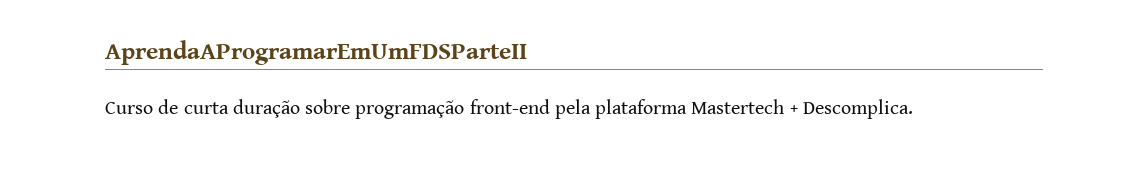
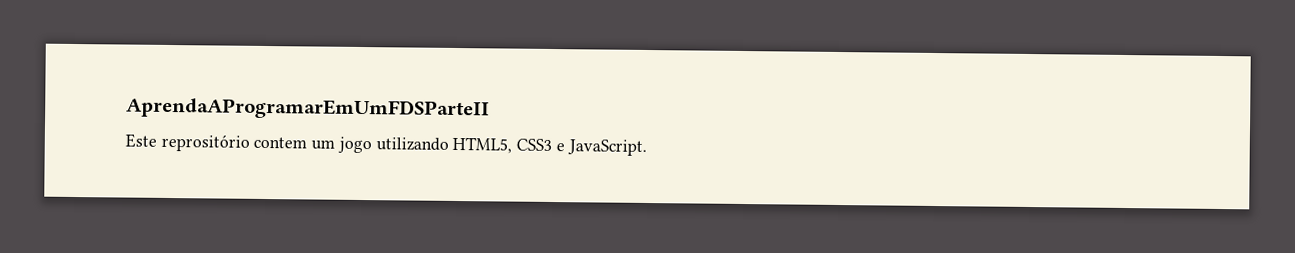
[105,99,913,119] Curso de curta duração sobre programação front-end pela plataforma Mastertech + Descomplica. -> [125,133,647,156] Este reprositório contem um jogo utilizando HTML5, CSS3 e JavaScript.

